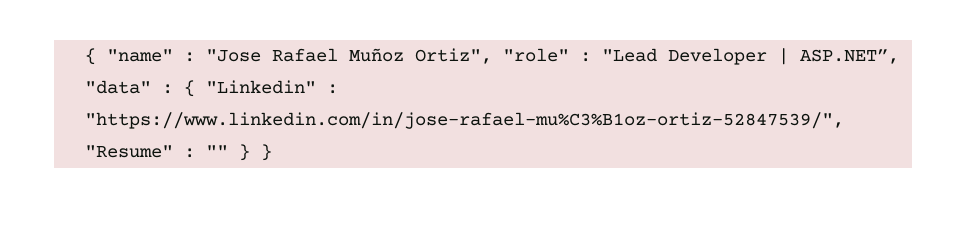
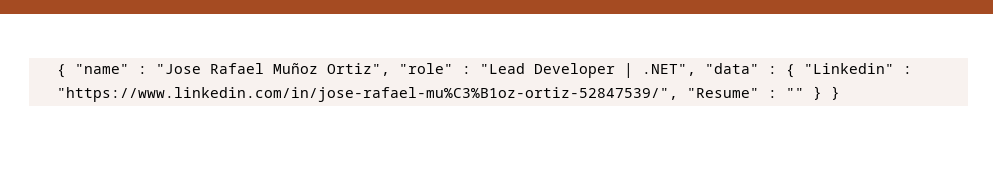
[800,49,900,64] ASP.NET”, -> [641,64,696,76] .NET",

